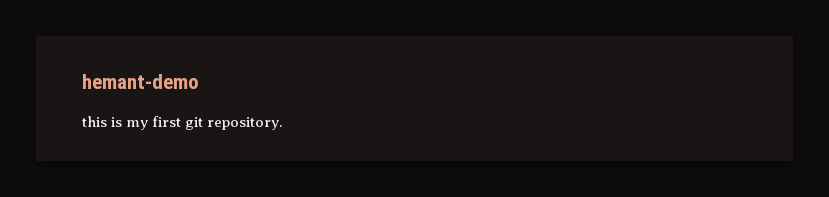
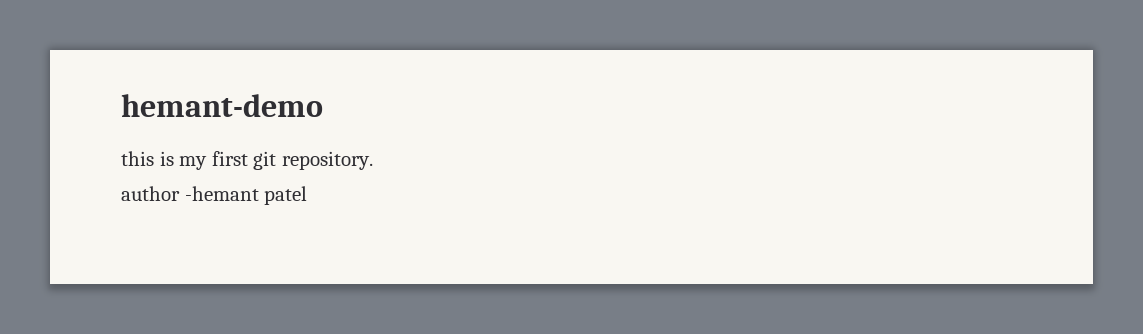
(284, 123) none -> [121,186,308,205] // author -hemant patel

